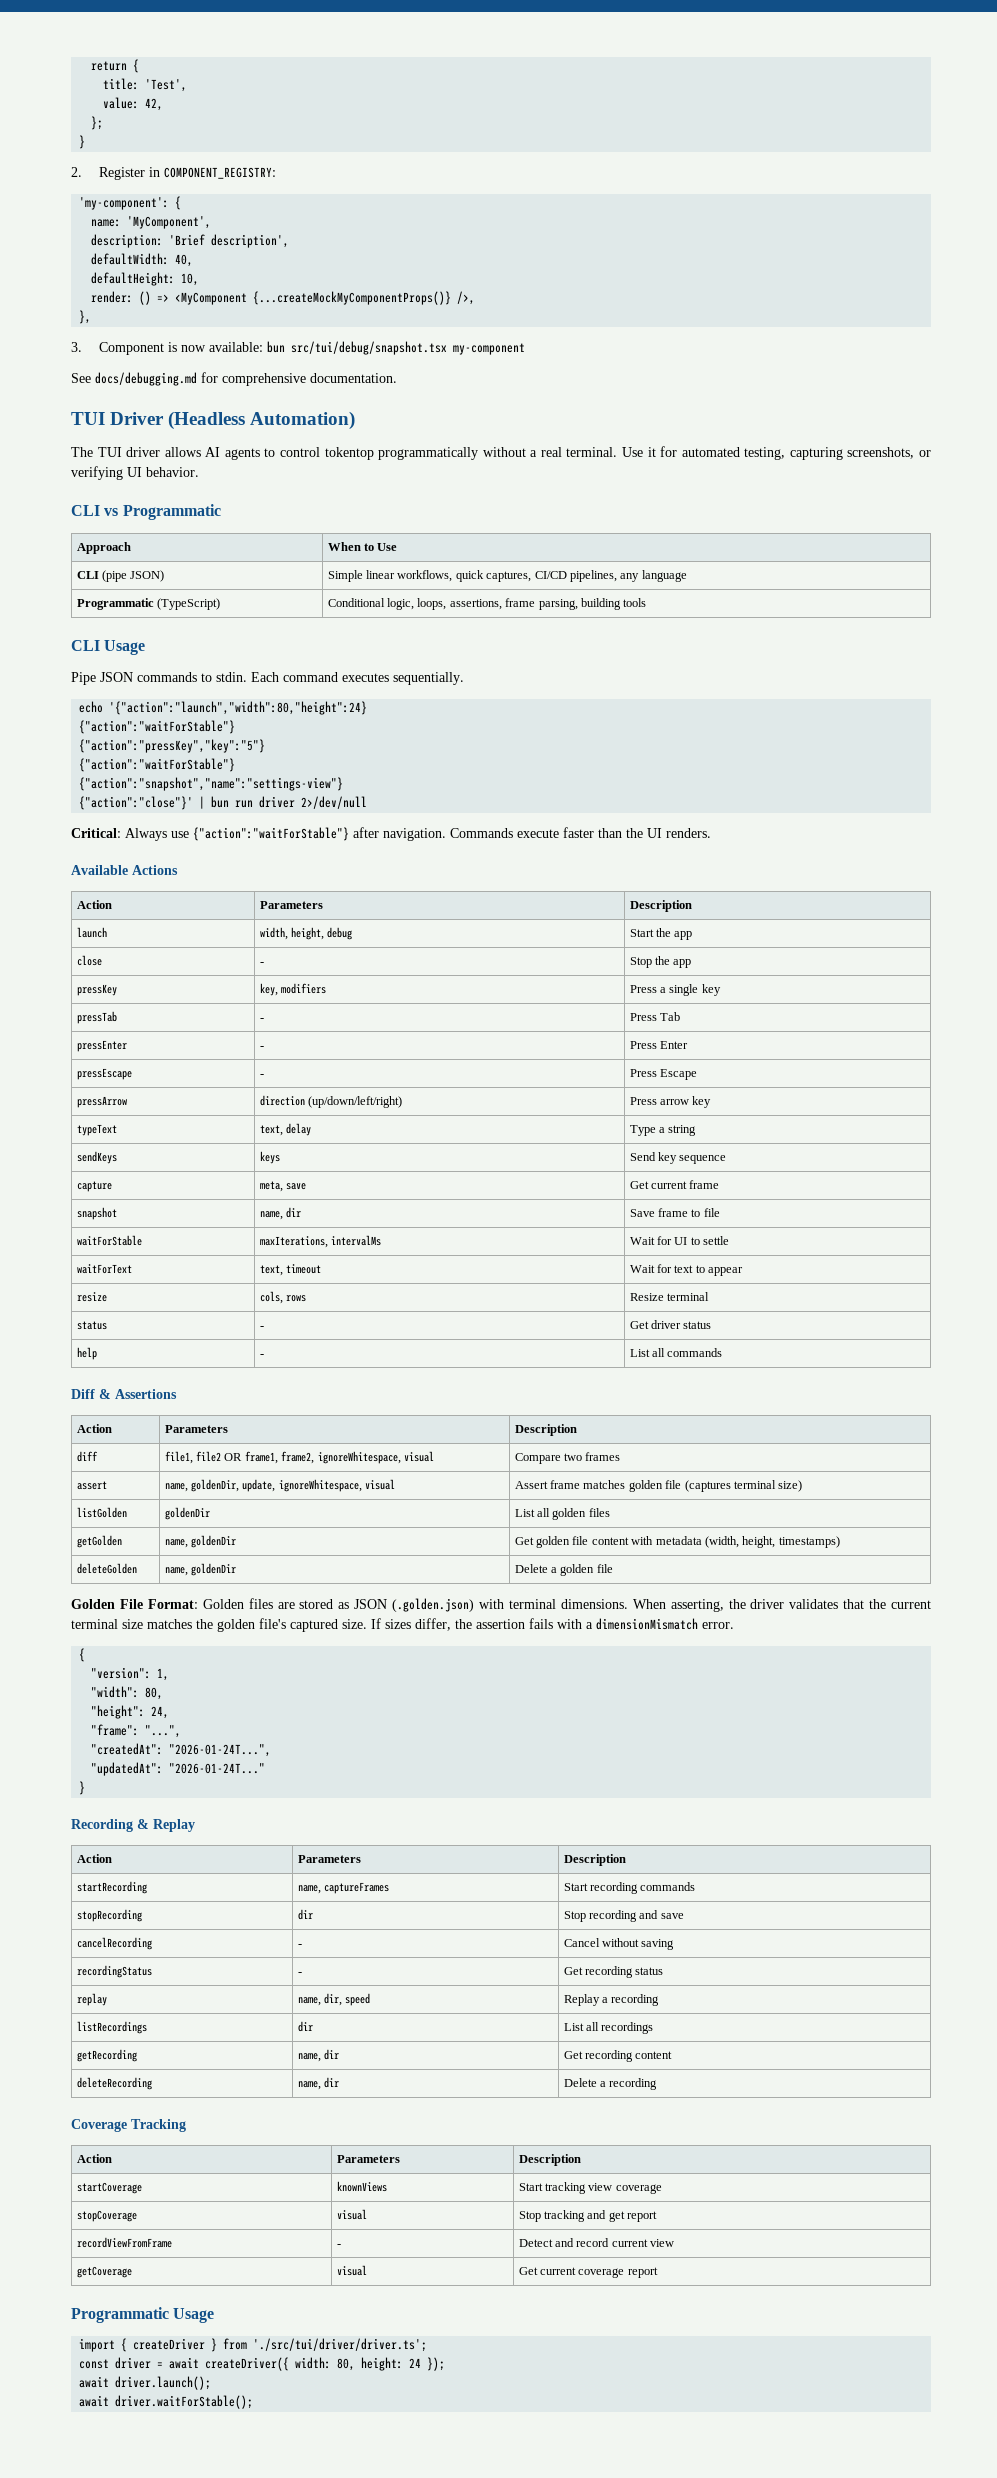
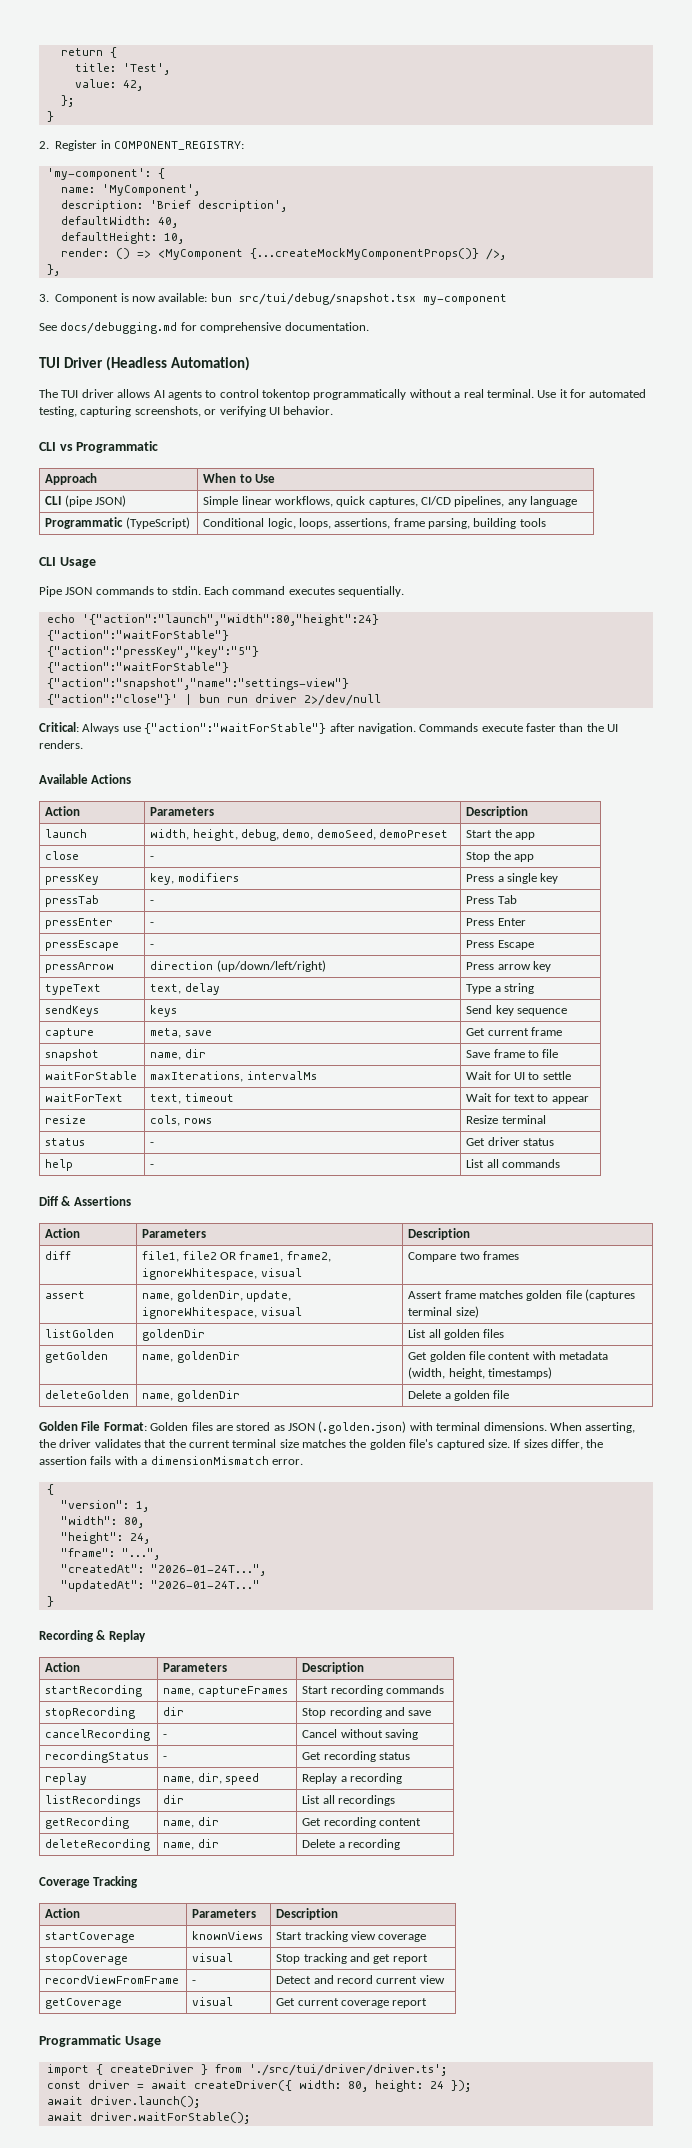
[327,927,353,940] debug -> [240,829,449,841] debug, demo, demoSeed, demoPreset

